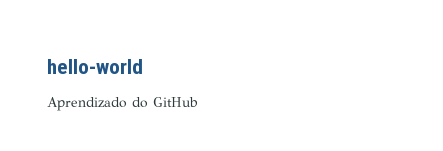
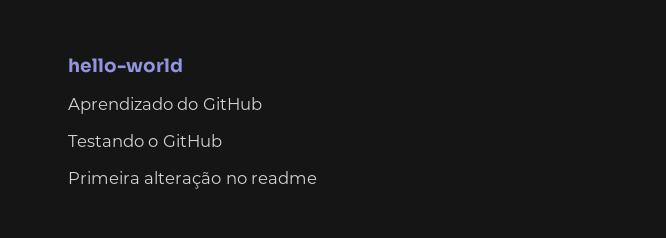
(198, 102) none -> [68,134,222,147] [68,171,318,189] // Testando o GitHub // Primeira alteração no readme

